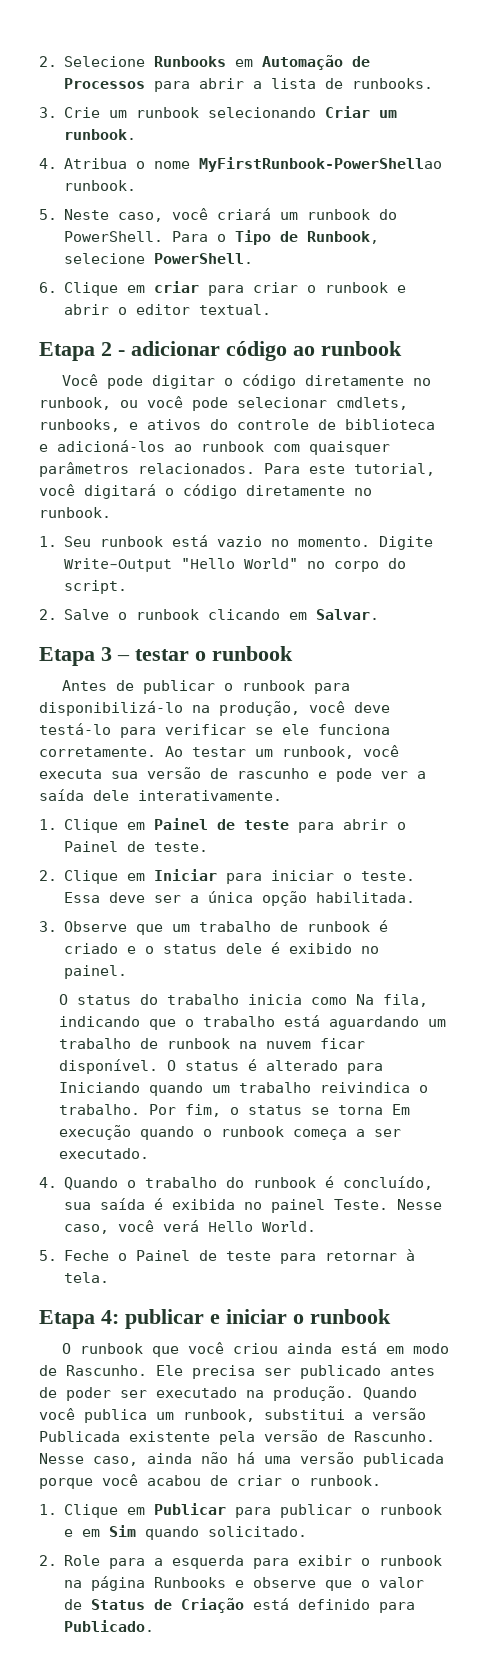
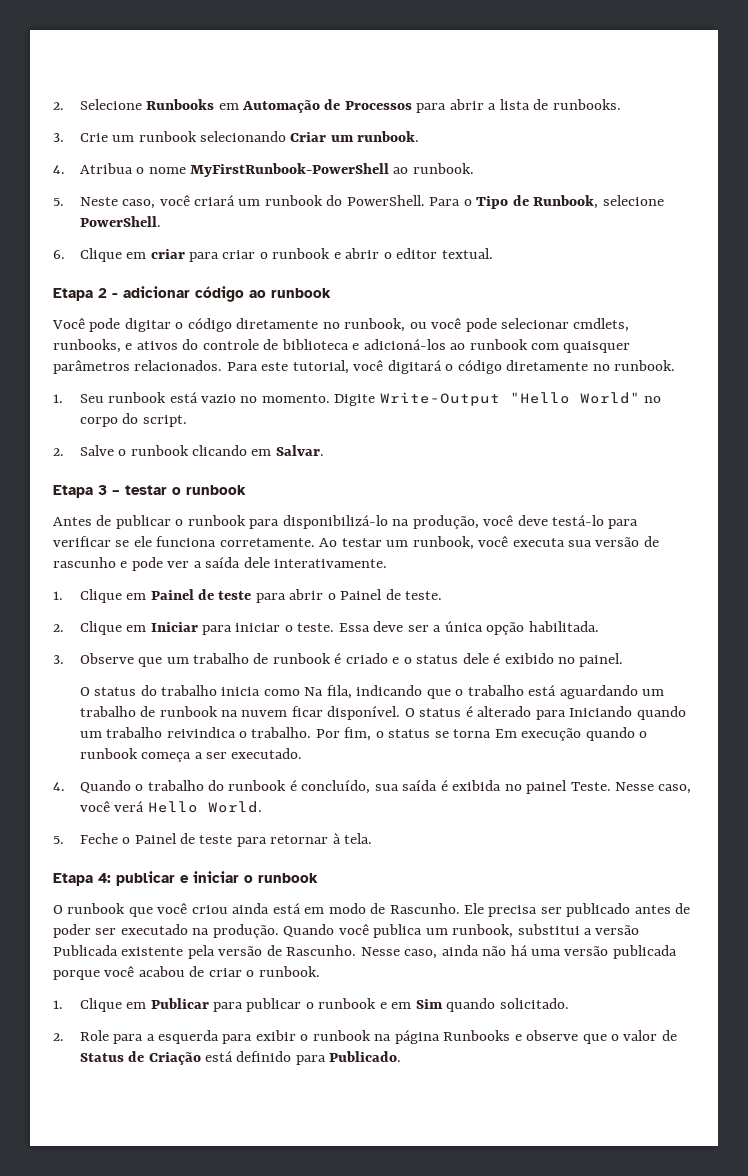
[199,157,443,172] MyFirstRunbook-PowerShellao -> [190,163,409,177] MyFirstRunbook-PowerShell ao

